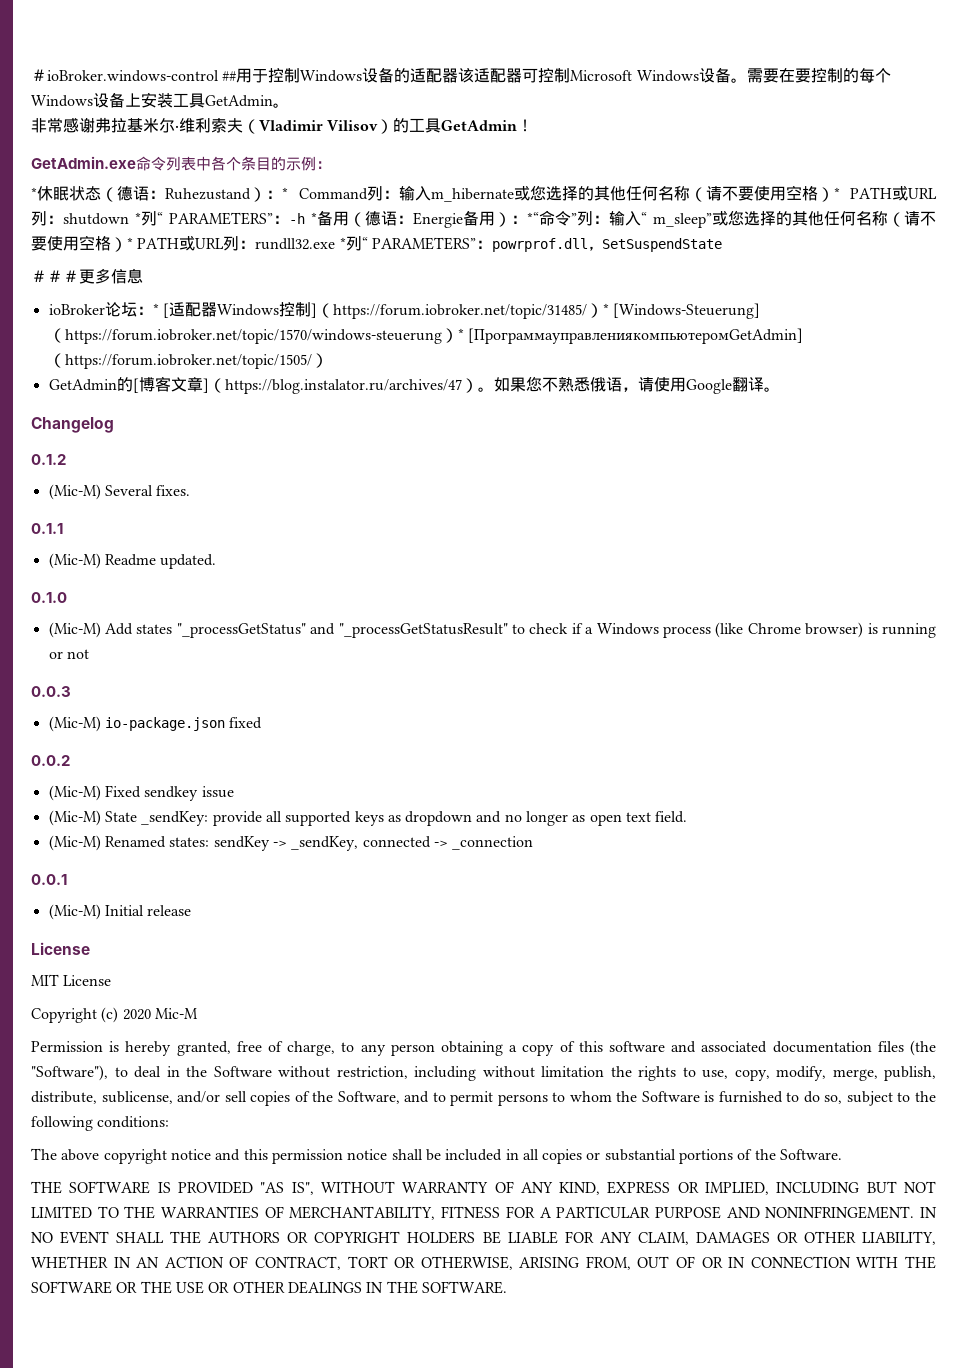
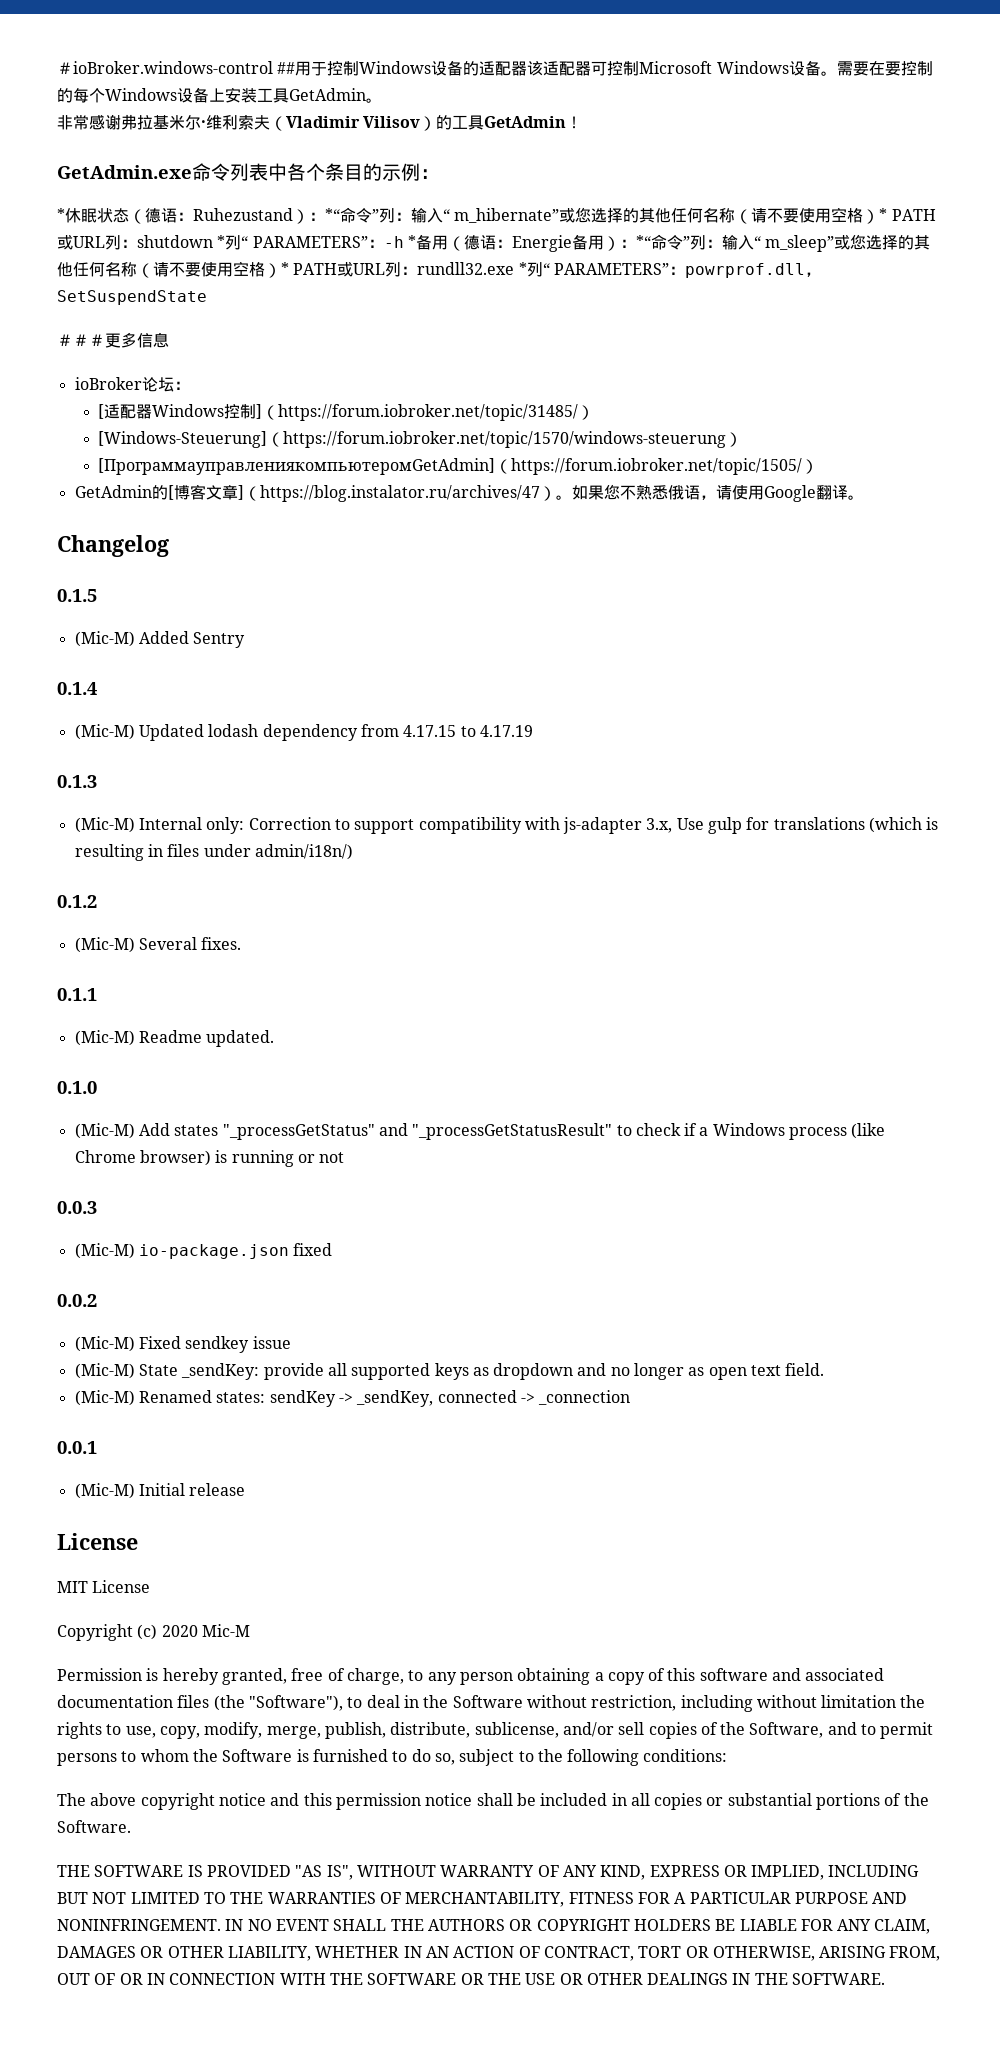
[282,186,514,202] * Command列：输入m_hibernate -> [325,207,560,223] *“命令”列：输入“ m_hibernate”
[152,303,159,315] * -> (190, 385) //
[602,303,609,315] * -> (595, 412) //
[457,328,464,340] * -> (743, 439) //
(114, 425) none -> [57,589,97,602] [74,631,246,648] [57,682,97,695] [74,724,533,741] [57,775,97,788] [74,817,939,834] [74,844,353,861] // 0.1.5 // (Mic-M) Added Sentry // 0.1.4 // (Mic-M) Updated lodash dependency from 4.17.15 to 4.17.19 // 0.1.3 // (Mic-M) Internal only: Correction to support compatibility with js-adapter 3.x, Use gulp for translations (which is resulting in files under admin/i18n/)

